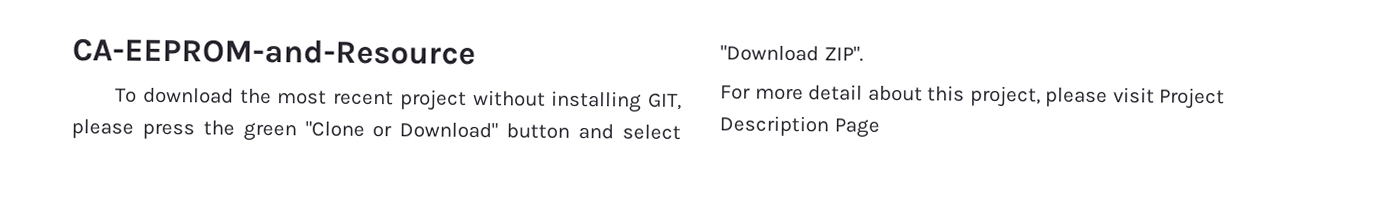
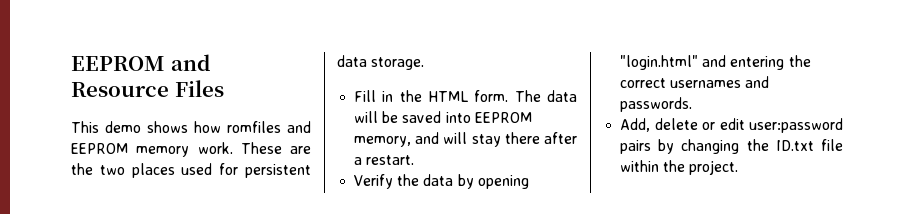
[72,38,476,65] [115,87,682,113] [71,119,682,142] [720,45,864,62] [720,84,1226,110] [719,115,880,138] CA-EEPROM-and-Resource // To download the most recent project without installing GIT, please press the green "Clone or Download" button and select "Download ZIP". // For more detail about this project, please visit Project Description Page -> [71,54,210,71] [71,80,224,97] [71,121,311,133] [71,142,311,157] [71,163,311,178] [337,55,425,70] [354,90,577,102] [354,111,532,123] [354,132,577,147] [354,155,415,165] [354,174,529,189] [620,55,811,70] [620,76,770,88] [620,97,693,112] [620,118,843,133] [620,139,843,154] [620,160,739,175] EEPROM and Resource Files // This demo shows how romfiles and EEPROM memory work. These are the two places used for persistent data storage. // Fill in the HTML form. The data will be saved into EEPROM memory, and will stay there after a restart. // Verify the data by opening "login.html" and entering the correct usernames and passwords. // Add, delete or edit user:password pairs by changing the ID.txt file within the project.

